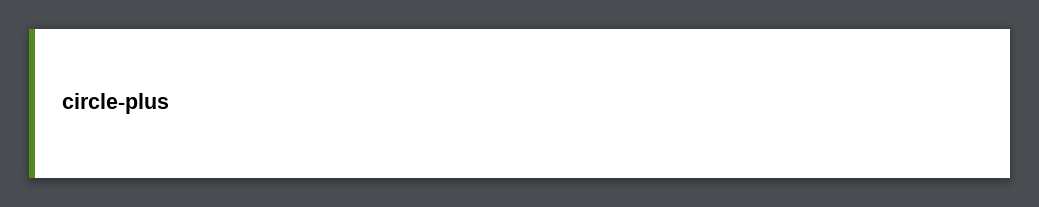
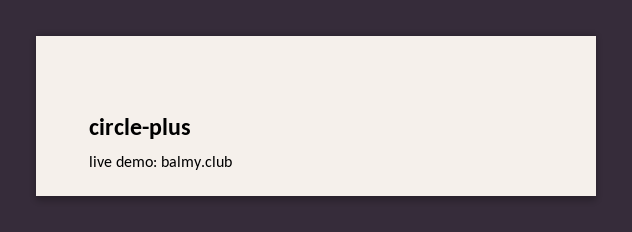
(169, 103) none -> [89,156,233,170] // live demo: balmy.club

